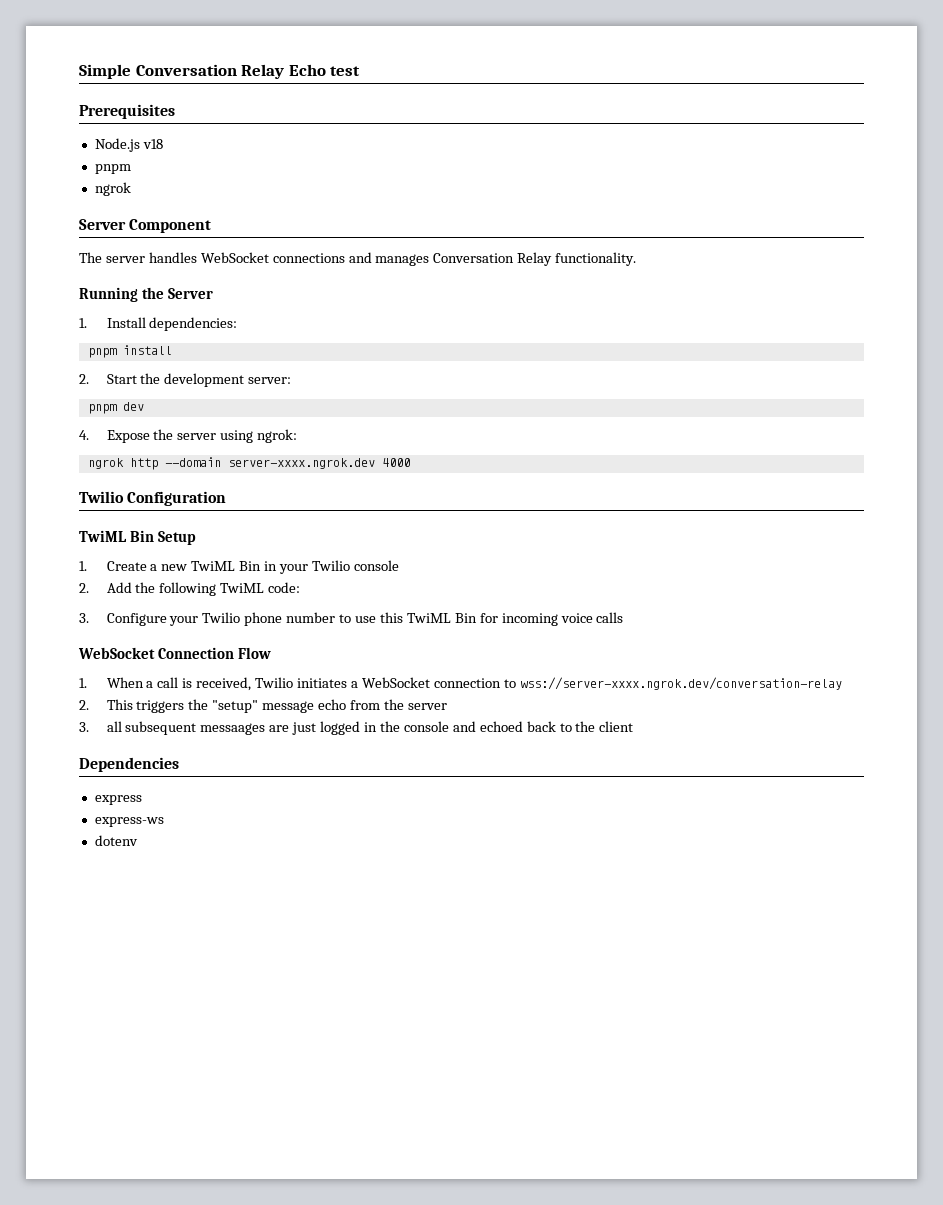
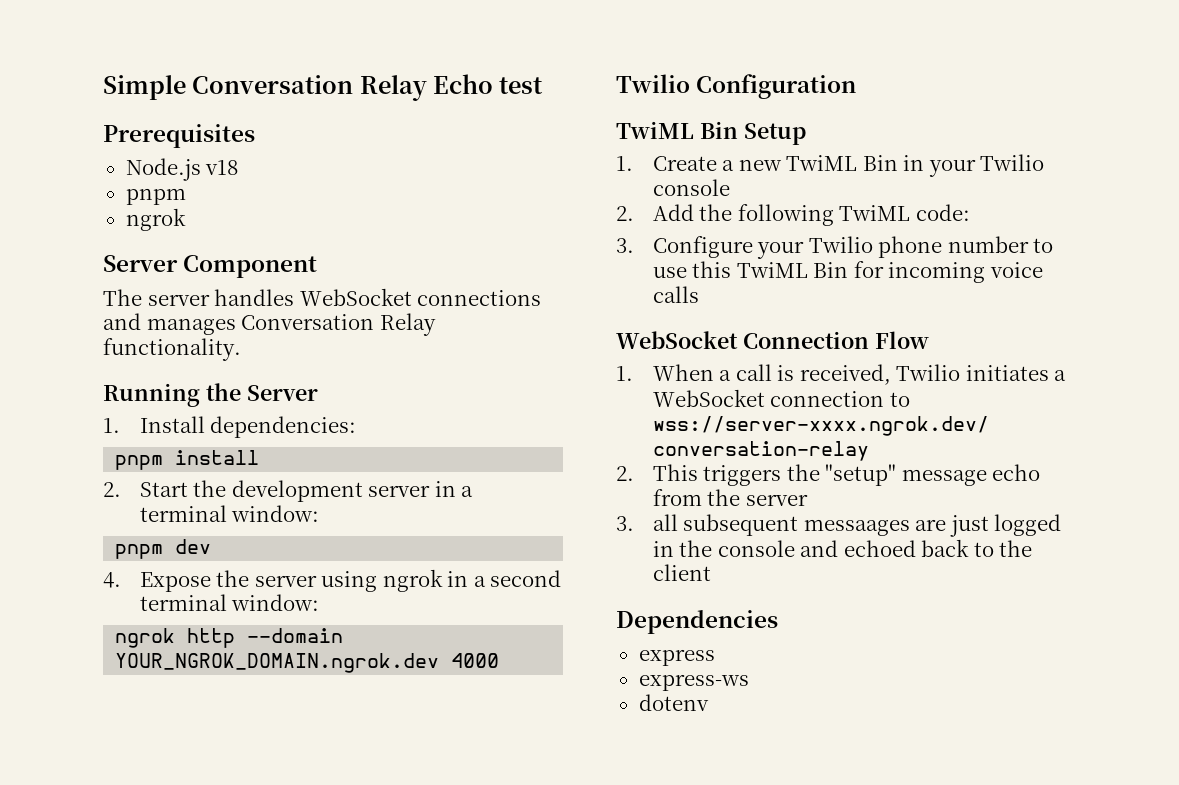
[248,377,292,384] server: -> [368,481,474,497] [139,505,320,522] server in a terminal window:
[257,429,298,443] ngrok: -> [382,569,562,592] [139,594,320,611] ngrok in a second terminal window:
[227,458,375,469] server-xxxx.ngrok.dev -> [115,653,440,673] YOUR_NGROK_DOMAIN.ngrok.dev

